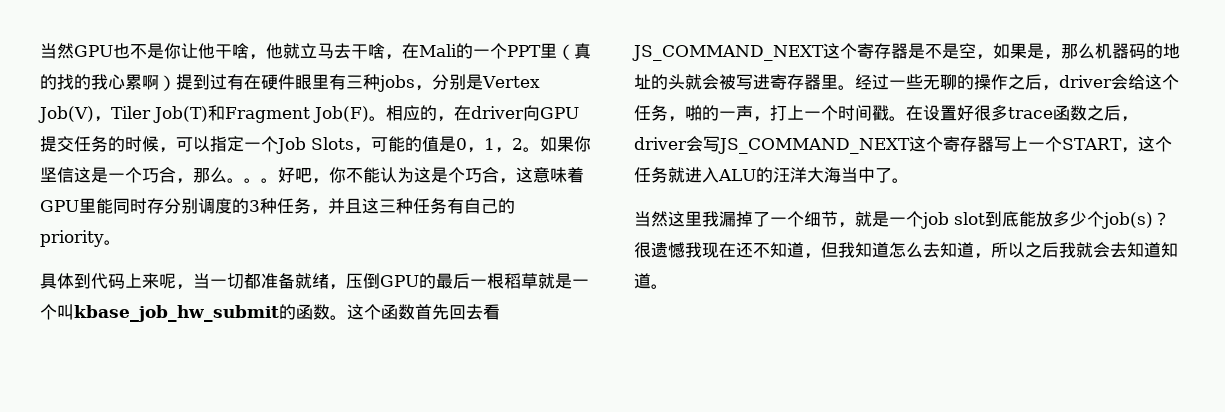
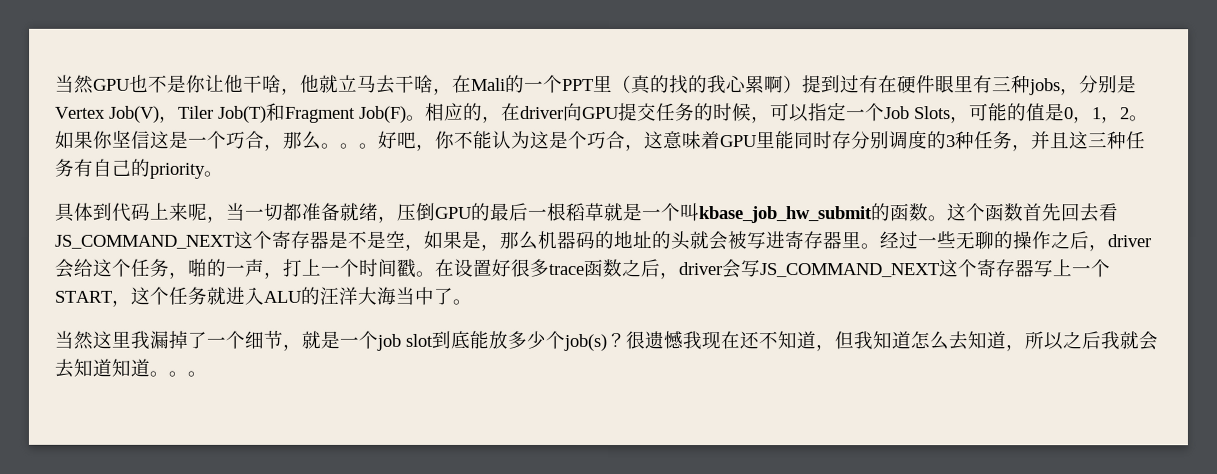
(668, 286) none -> [168,370,207,377] 。。

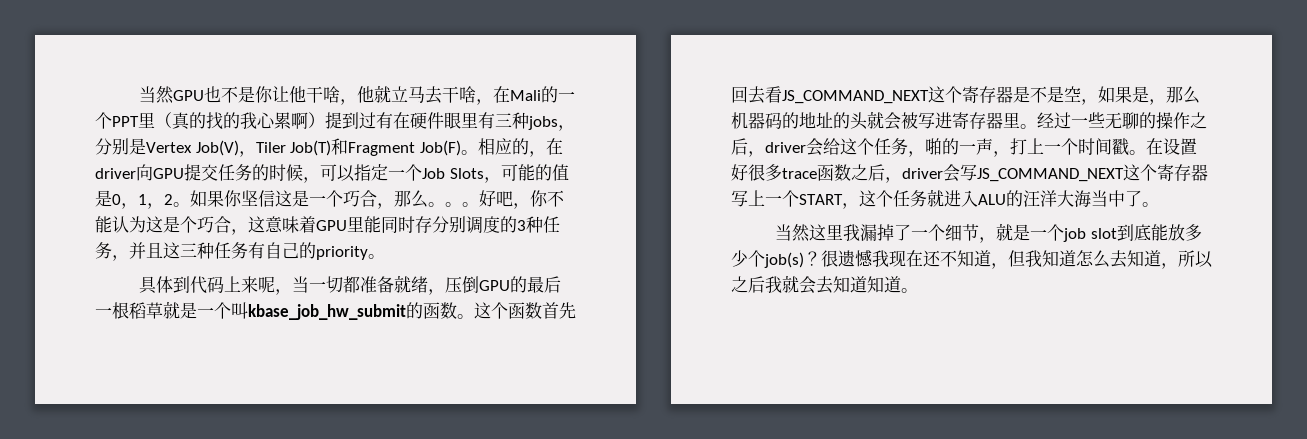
[168,370,207,377] 。。 -> (918, 290) none

